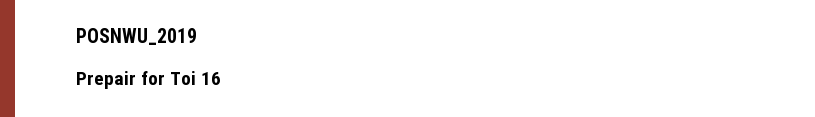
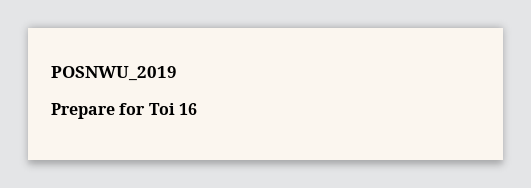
[76,71,136,89] Prepair -> [51,103,115,119] Prepare

